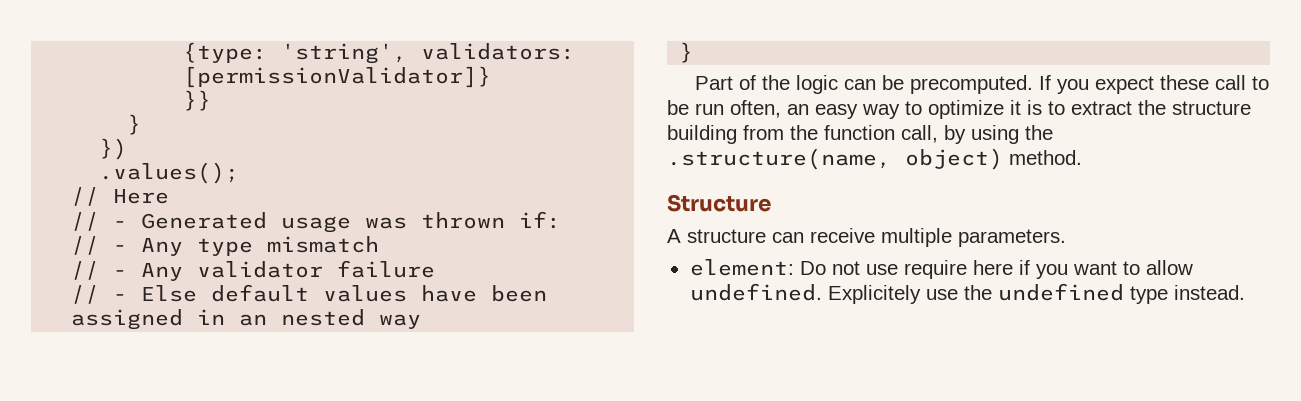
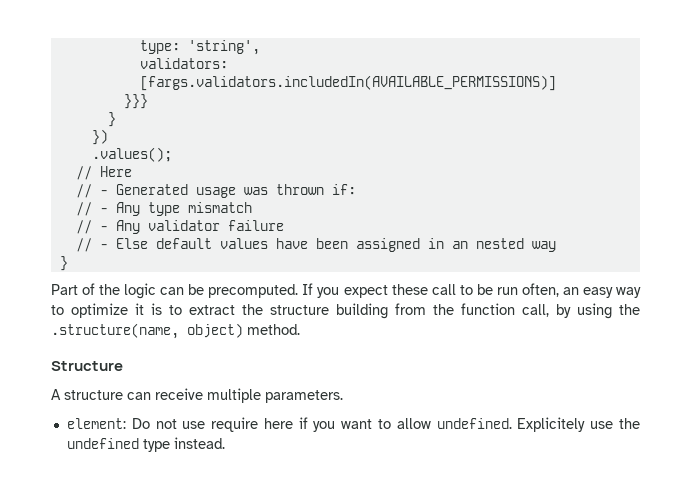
[183,42,268,63] {type: -> [139,40,180,54] type:
[421,43,576,60] [183,66,492,88] [183,90,212,111] validators: [permissionValidator]} // }} -> [139,58,228,69] [139,75,556,91] [123,94,148,109] // validators: [fargs.validators.includedIn(AVAILABLE_PERMISSIONS)] // }}}

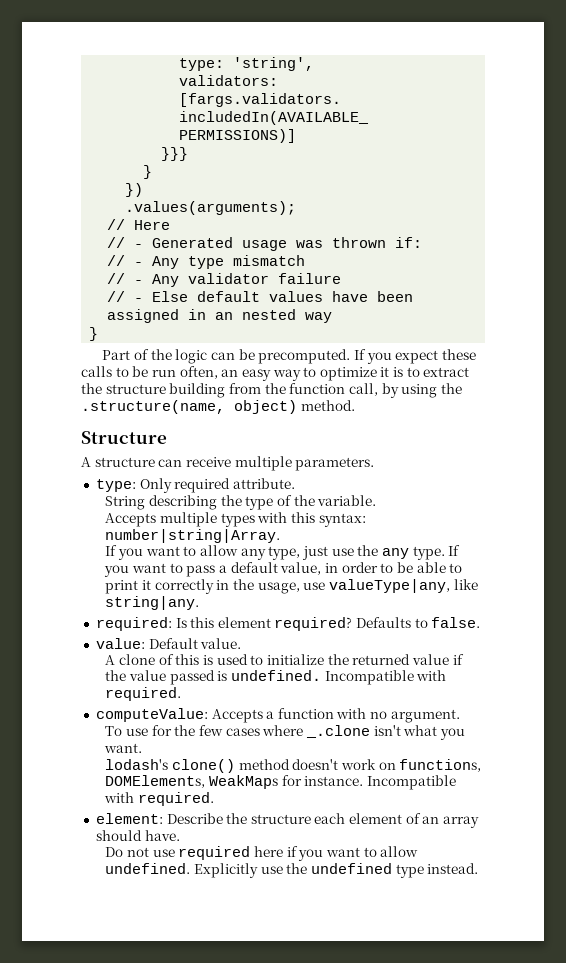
[91,147,172,162] .values(); -> [125,201,297,215] .values(arguments);
[431,284,456,295] call -> [81,366,112,377] calls
[66,418,126,429] element: -> [95,478,295,493] [105,495,377,510] [105,512,366,527] [105,529,281,543] [105,545,461,560] [104,562,463,577] [105,579,478,594] [105,596,200,610] [95,617,481,631] [95,638,242,649] [105,654,464,665] [105,670,447,685] [105,687,182,701] [95,708,460,723] [105,725,465,740] [104,743,143,753] [105,759,482,773] [105,775,457,790] [104,792,215,806] [95,813,480,828] [95,830,180,841] type: Only required attribute. // String describing the type of the variable. // Accepts multiple types with this syntax: number|string|Array. // If you want to allow any type, just use the any type. If you want to pass a default value, in order to be able to print it correctly in the usage, use valueType|any, like string|any. // required: Is this element required? Defaults to false. // value: Default value. // A clone of this is used to initialize the returned value if the value passed is undefined. Incompatible with required. // computeValue: Accepts a function with no argument. // To use for the few cases where _.clone isn't what you want. // lodash's clone() method doesn't work on functions, DOMElements, WeakMaps for instance. Incompatible with required. // element: Describe the structure each element of an array should have. //
[211,417,259,432] require -> [178,846,251,860] required
[517,417,586,432] Explicitely -> [194,863,259,878] Explicitly

